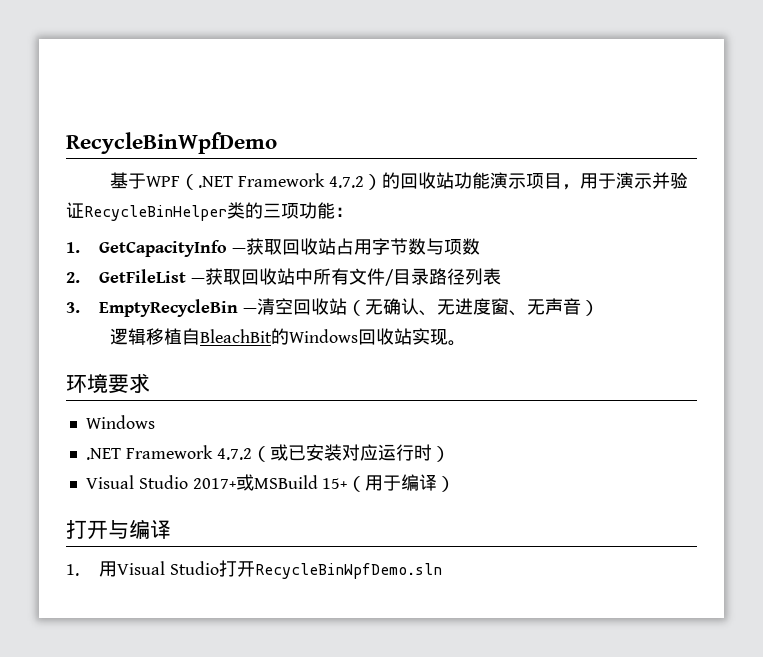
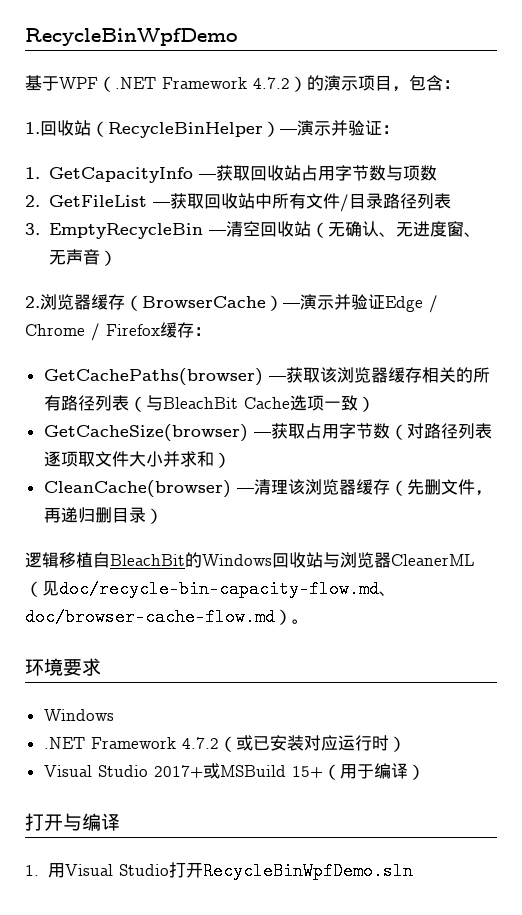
[399,172,688,190] [66,202,335,221] 回收站功能演示项目，用于演示并验证RecycleBinHelper类的三项功能 -> [324,75,460,92] [25,120,382,138] 演示项目，包含： // 1.回收站（RecycleBinHelper）—演示并验证
(600, 308) none -> [25,294,438,313] [25,322,211,341] [43,367,490,386] [43,395,375,412] [43,423,492,442] [43,451,231,468] [43,479,492,498] [43,507,163,524] // 2.浏览器缓存（BrowserCache）—演示并验证Edge / Chrome / Firefox缓存： // GetCachePaths(browser) —获取该浏览器缓存相关的所有路径列表（与BleachBit Cache选项一致） // GetCacheSize(browser) —获取占用字节数（对路径列表逐项取文件大小并求和） // CleanCache(browser) —清理该浏览器缓存（先删文件，再递归删目录）
[412,328,449,345] 实现 -> [323,552,475,568] [25,580,396,598] [25,608,292,626] 与浏览器CleanerML（见doc/recycle-bin-capacity-flow.md、doc/browser-cache-flow.md）

